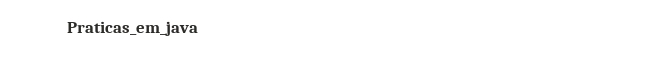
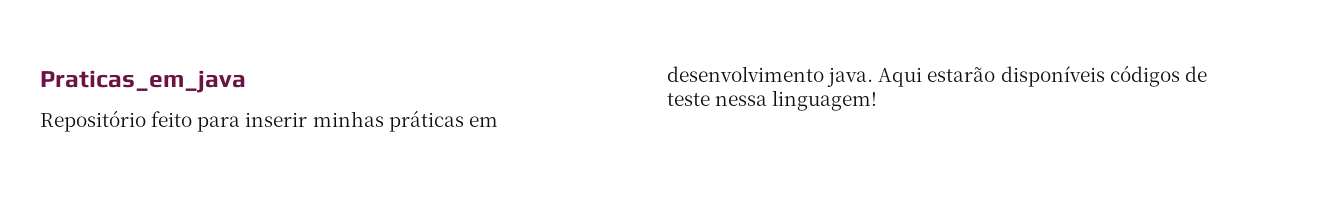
(198, 28) none -> [40,110,498,132] [667,65,1207,87] [667,90,878,111] // Repositório feito para inserir minhas práticas em desenvolvimento java. Aqui estarão disponíveis códigos de teste nessa linguagem!

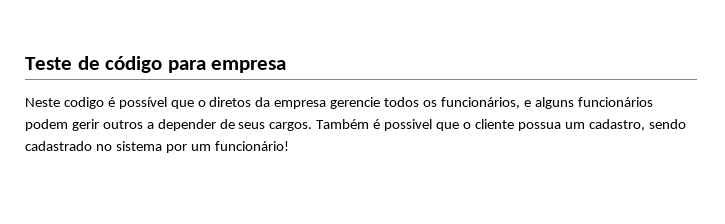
[40,70,246,93] [40,110,498,132] [667,65,1207,87] [667,90,878,111] Praticas_em_java // Repositório feito para inserir minhas práticas em desenvolvimento java. Aqui estarão disponíveis códigos de teste nessa linguagem! -> [25,56,287,73] [25,97,653,109] [25,119,686,131] [25,141,289,153] Teste de código para empresa // Neste codigo é possível que o diretos da empresa gerencie todos os funcionários, e alguns funcionários podem gerir outros a depender de seus cargos. Também é possivel que o cliente possua um cadastro, sendo cadastrado no sistema por um funcionário!

